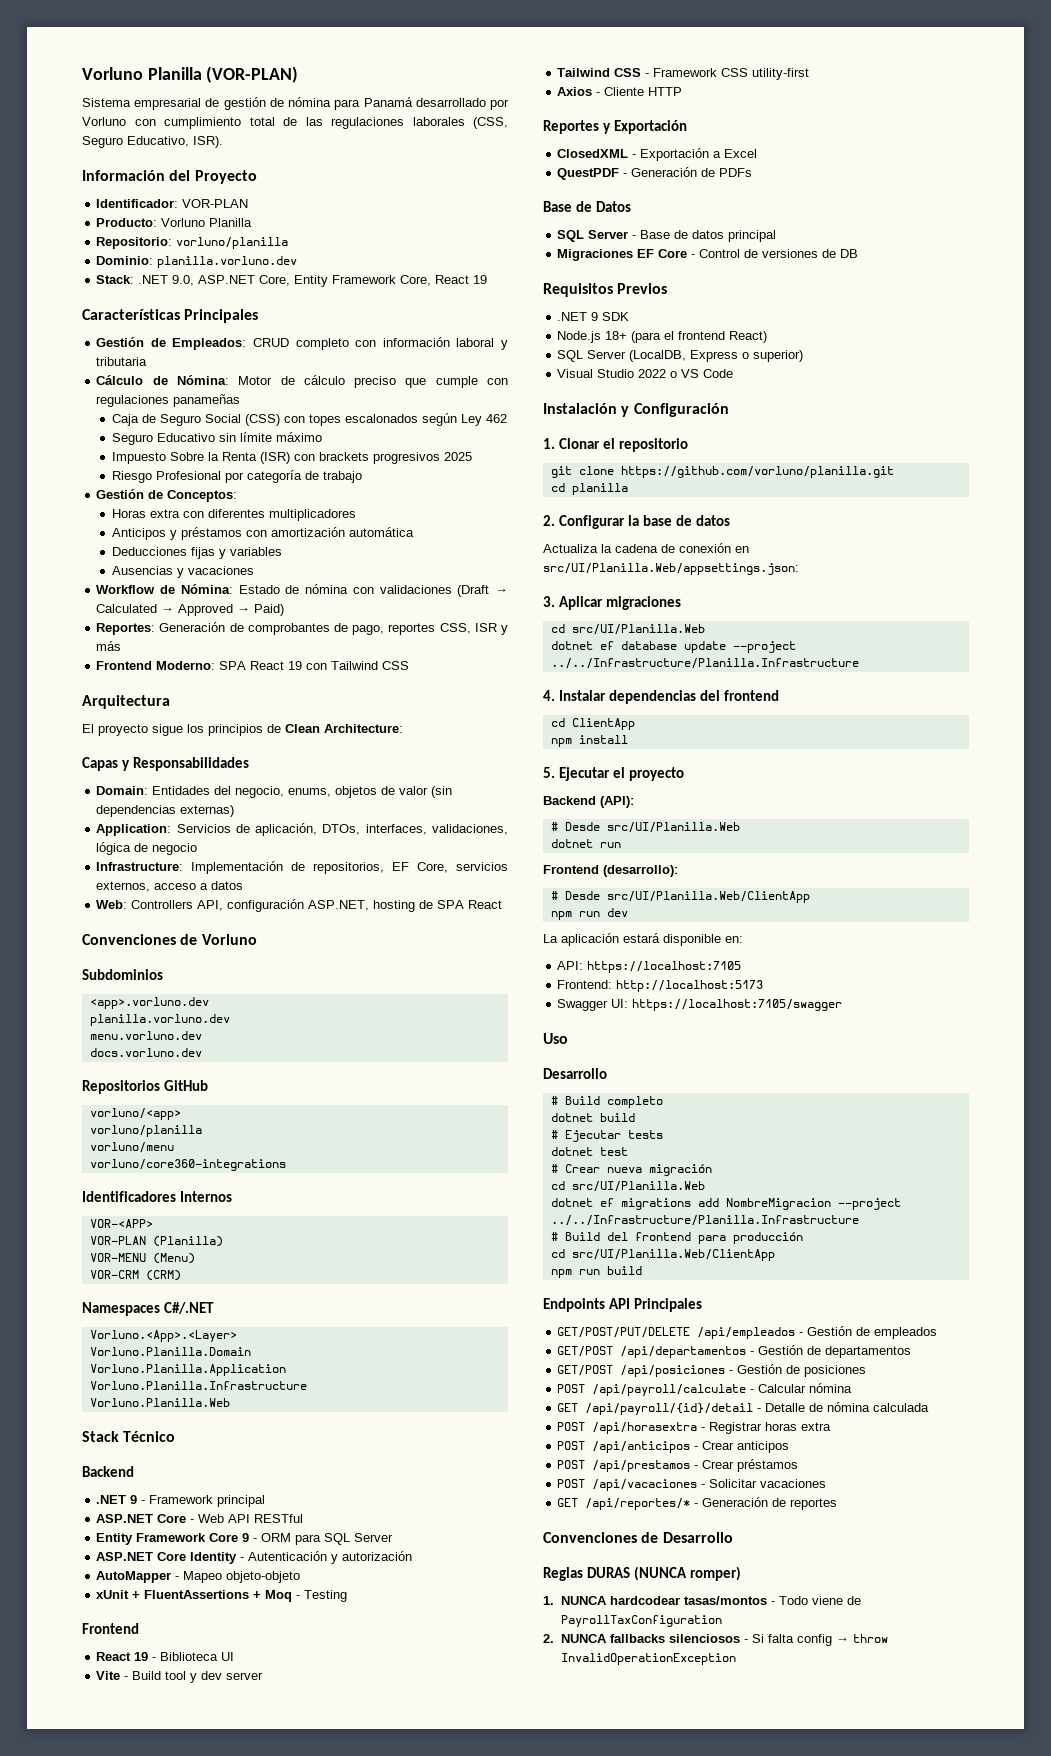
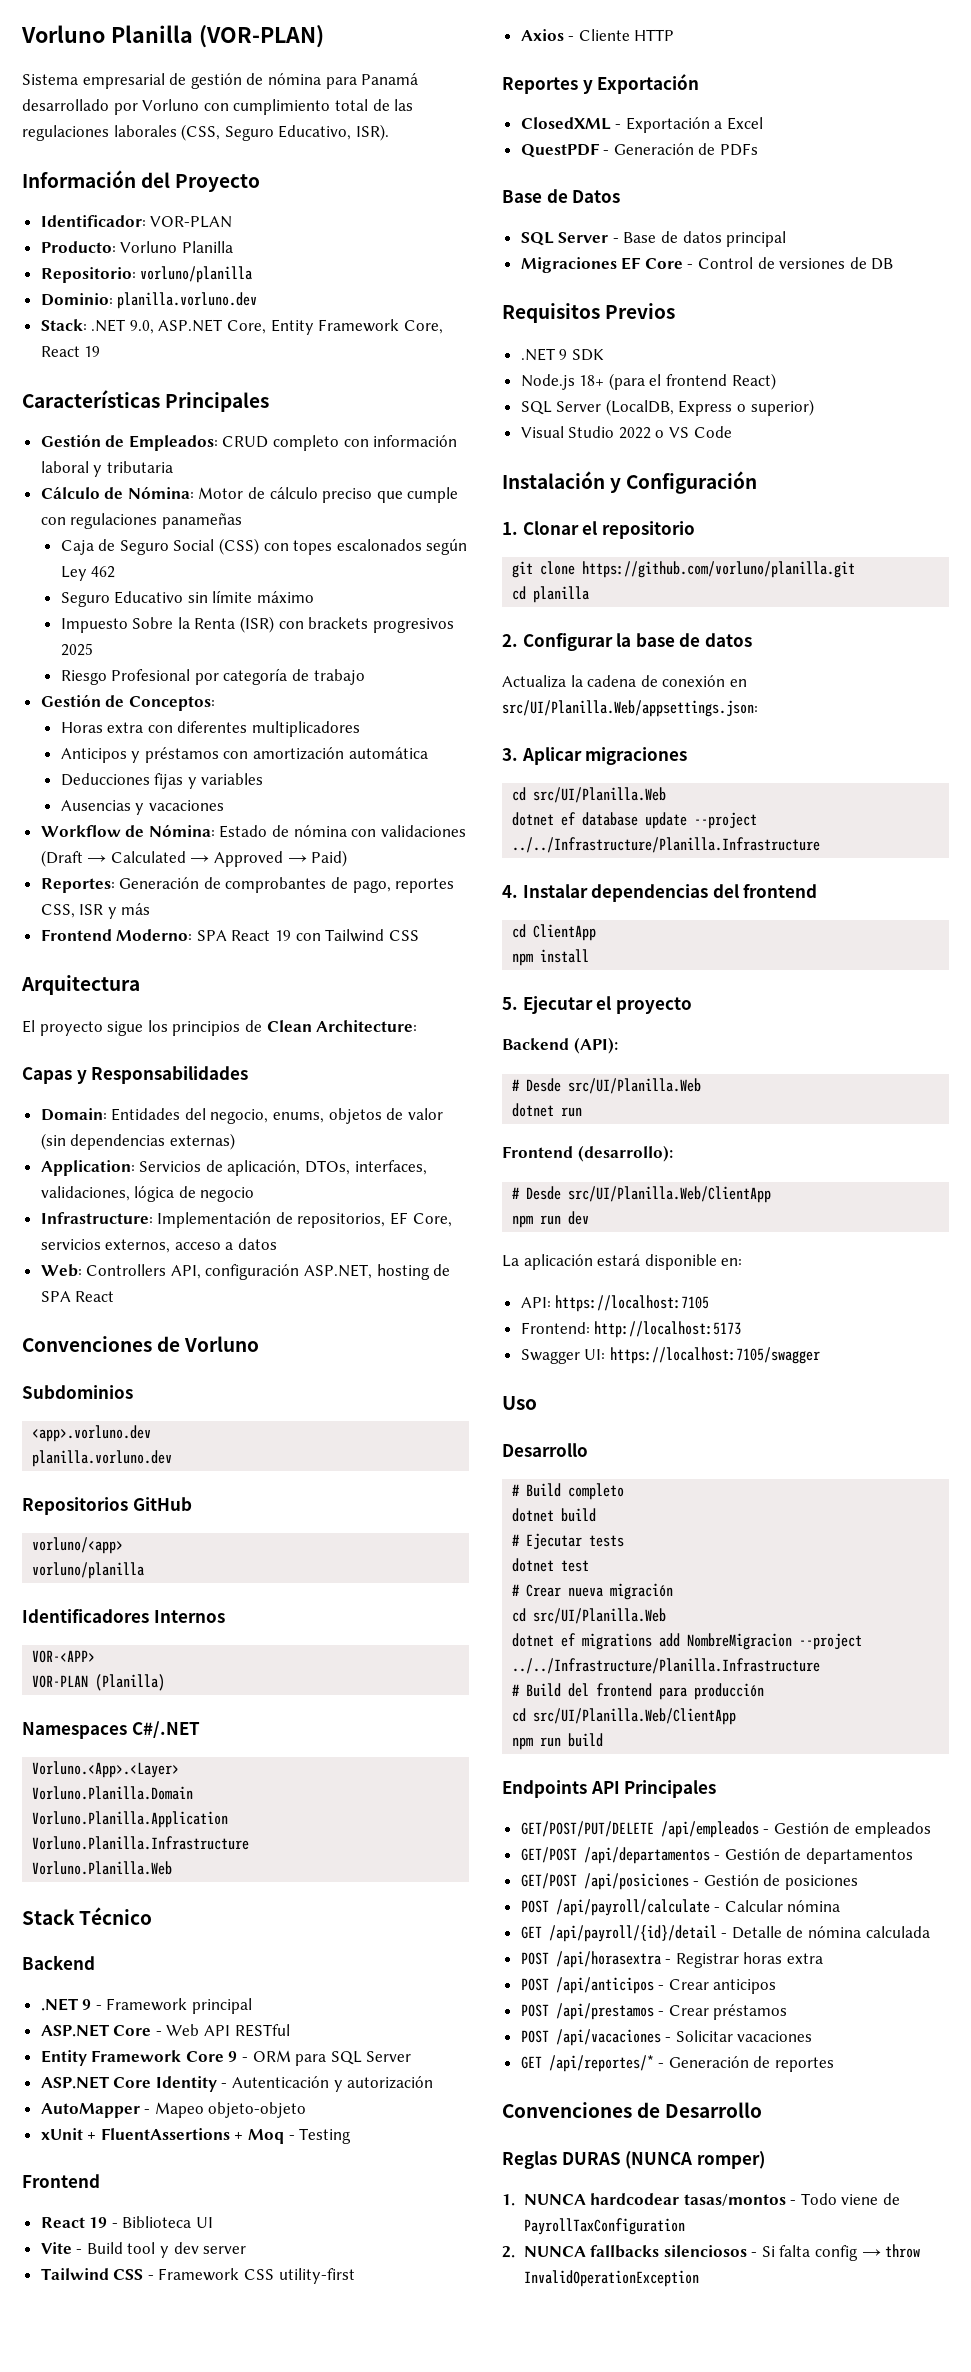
[89,1031,202,1040] [89,1048,202,1057] // menu.vorluno.dev // docs.vorluno.dev -> (173, 1458) none
[89,1142,174,1153] [89,1159,286,1171] // vorluno/menu // vorluno/core360-integrations -> (145, 1570) none
[89,1253,195,1264] [89,1270,181,1281] // VOR-MENU (Menu) // VOR-CRM (CRM) -> (166, 1682) none

